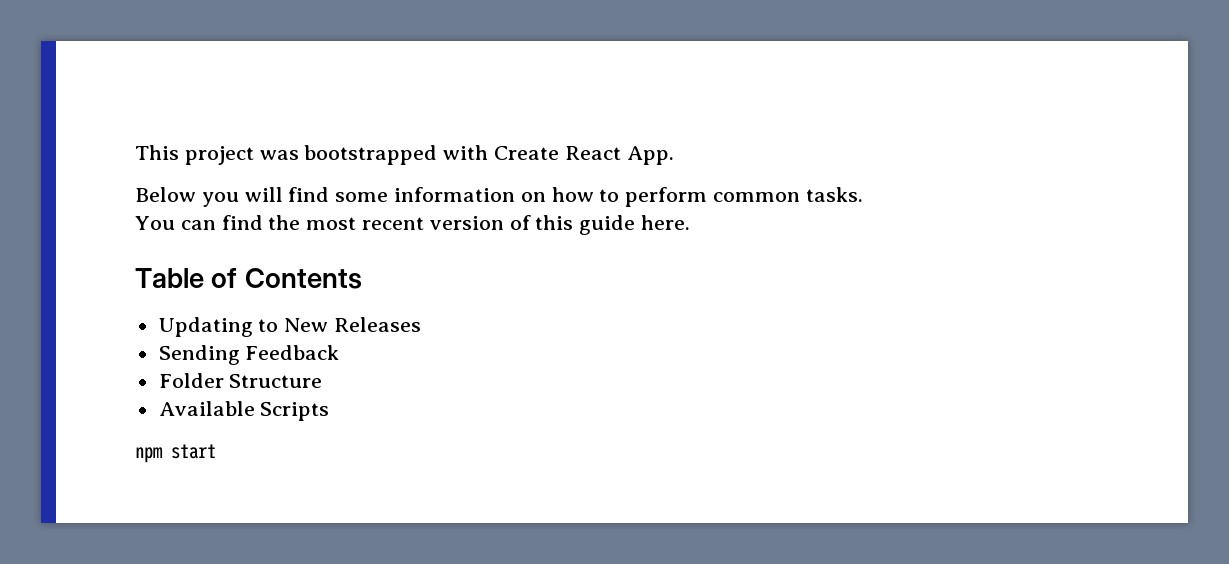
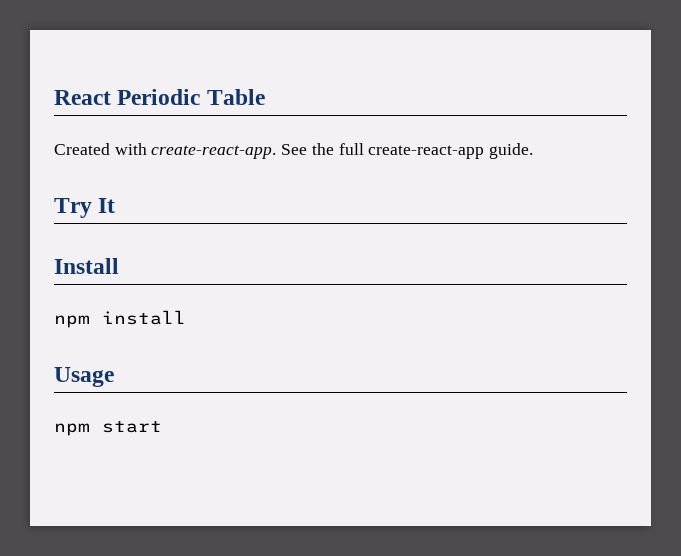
[135,145,674,165] [135,187,863,207] [135,215,691,235] [135,268,362,289] [158,317,422,337] [158,345,340,365] [158,373,323,388] [158,401,330,421] This project was bootstrapped with Create React App. // Below you will find some information on how to perform common tasks. // You can find the most recent version of this guide here. // Table of Contents // Updating to New Releases // Sending Feedback // Folder Structure // Available Scripts -> [54,89,265,105] [54,143,534,159] [54,198,116,218] [54,258,119,274] [54,310,186,328] [54,367,114,387] React Periodic Table // Created with create-react-app. See the full create-react-app guide. // Try It // Install // npm install // Usage

